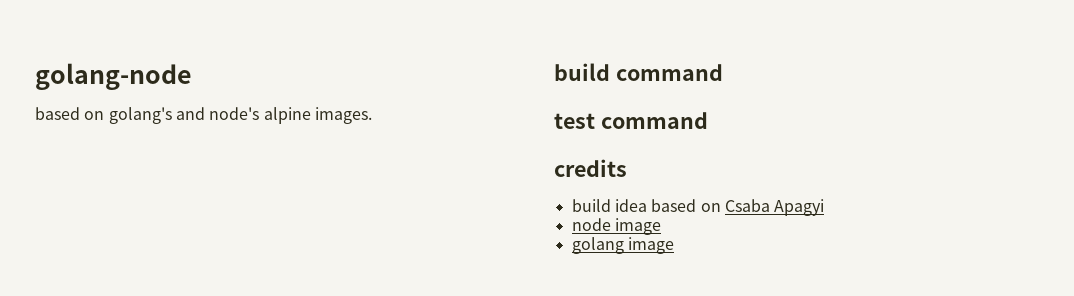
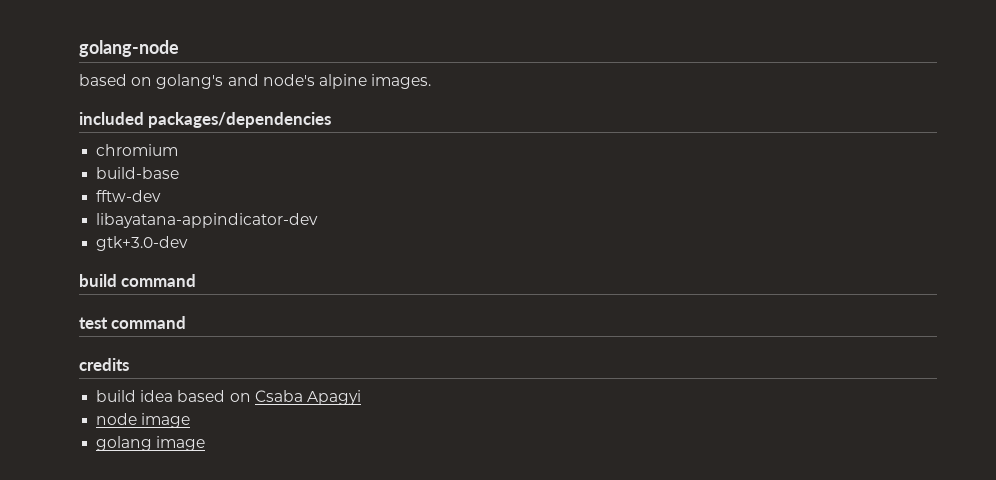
(372, 115) none -> [79,112,332,128] [96,144,179,156] [96,167,180,179] [96,190,162,202] [96,213,319,228] [96,236,189,251] // included packages/dependencies // chromium // build-base // fftw-dev // libayatana-appindicator-dev // gtk+3.0-dev

